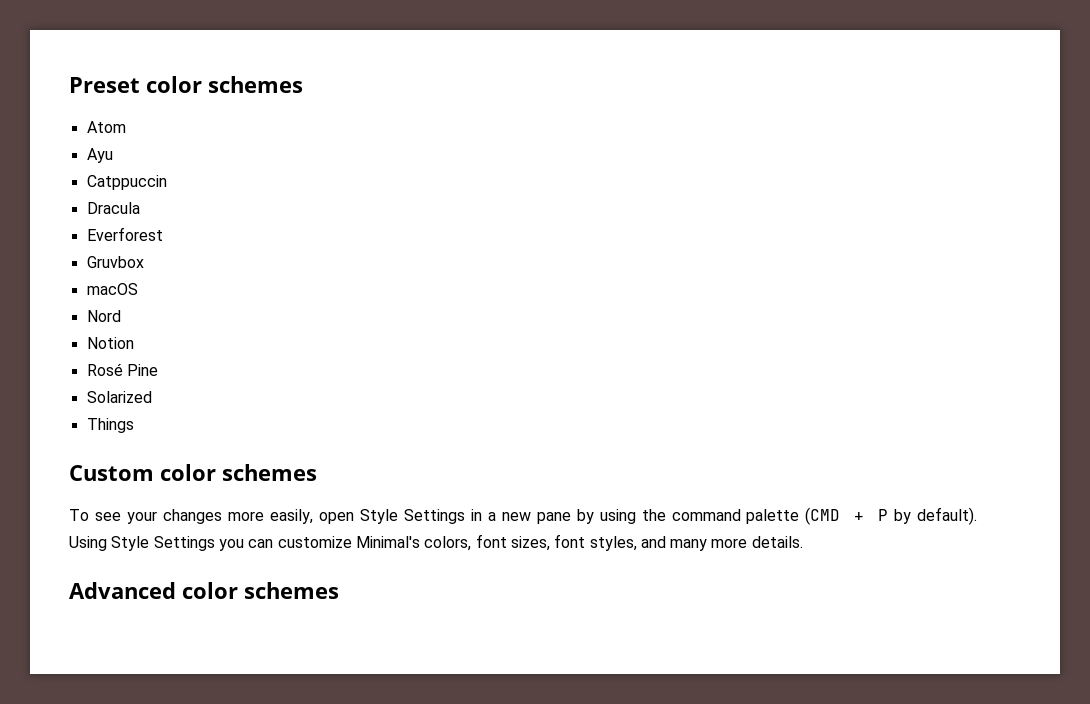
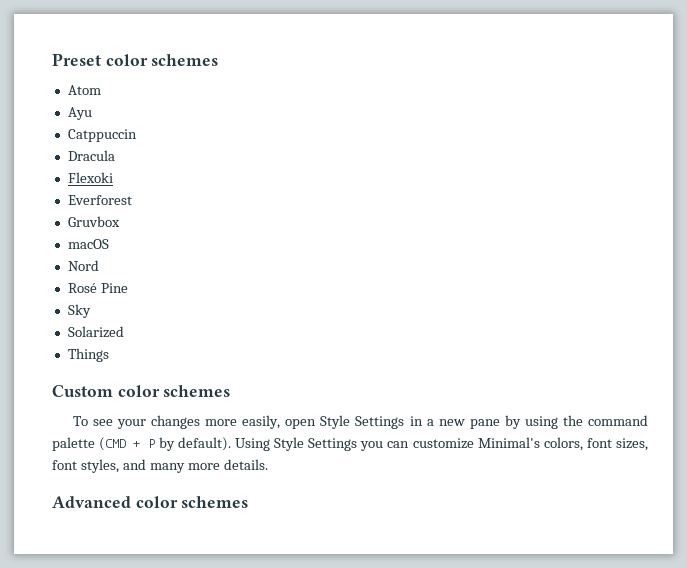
(140, 208) none -> [67,172,113,183] // Flexoki
[86,337,134,349] // Notion -> (99, 265) none
(158, 370) none -> [67,304,91,318] // Sky

